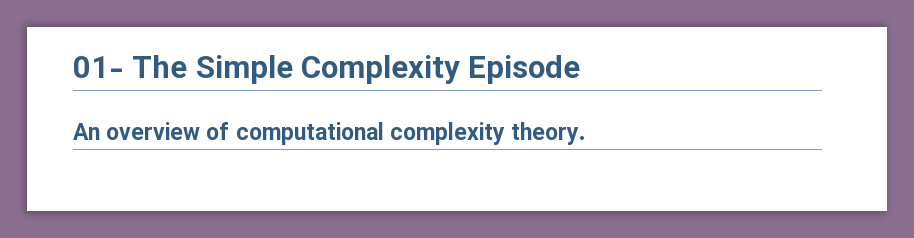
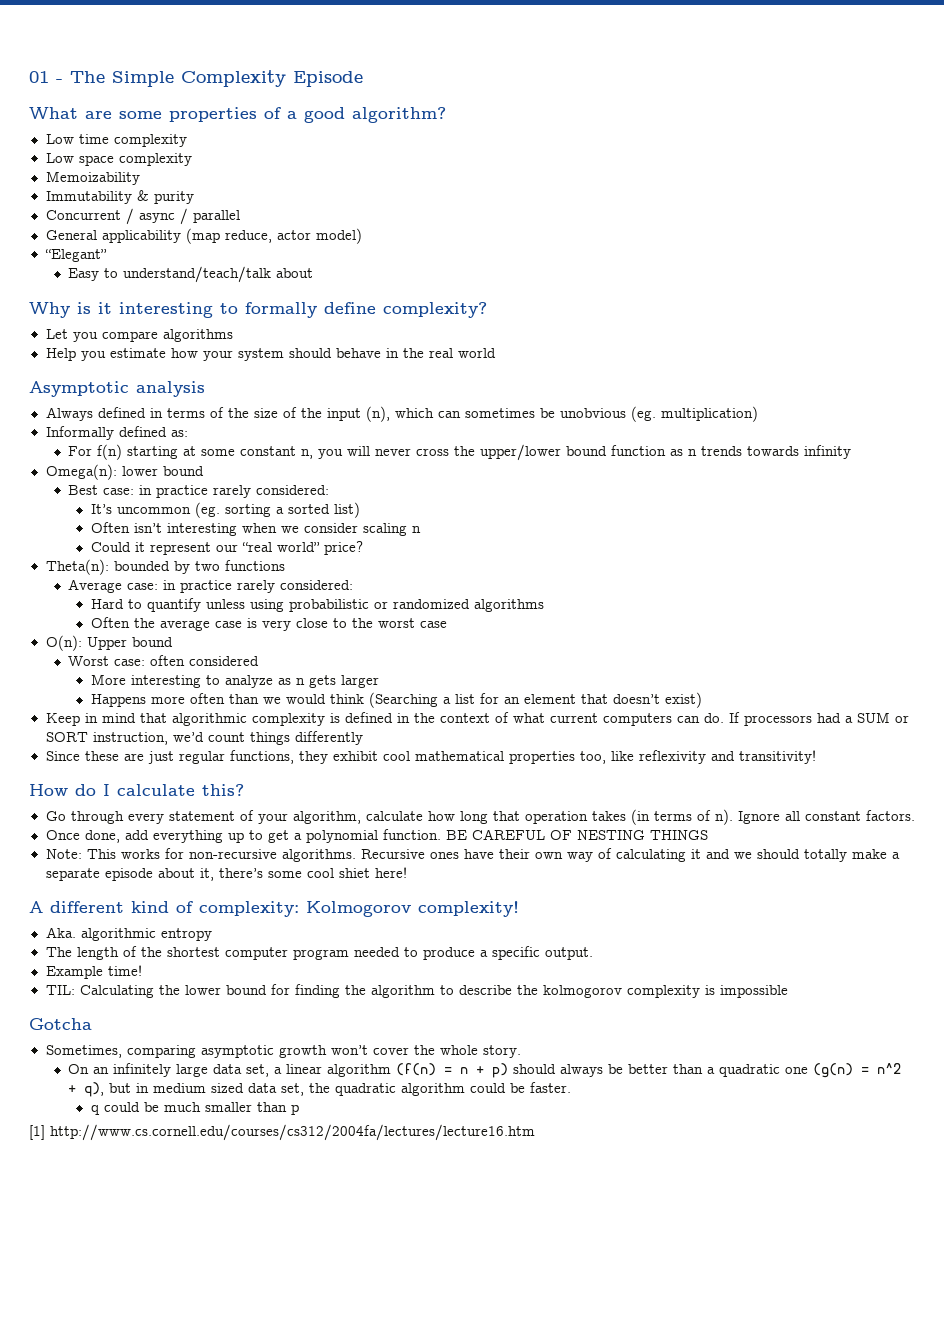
[73,56,124,78] 01- -> [29,71,63,83] 01 -
[73,122,586,145] An overview of computational complexity theory. -> [29,107,446,123] [45,134,187,147] [45,153,192,166] [45,171,140,185] [45,190,194,204] [45,208,240,225] [45,228,362,244] [44,249,107,262] [68,266,314,283] [29,302,487,318] [45,329,233,342] [45,348,496,361] [29,381,205,397] [45,406,758,422] [45,426,188,440] [68,444,852,461] [45,464,204,480] [68,485,330,498] [90,502,360,518] [90,522,421,536] [90,541,363,555] [45,559,285,575] [68,579,354,593] [90,598,544,612] [90,617,447,631] [45,635,173,651] [68,655,260,666] [90,674,379,688] [90,692,702,708] [45,712,909,726] [45,731,363,745] [45,750,816,764] [29,784,244,796] [45,809,915,825] [45,829,708,843] [45,848,900,862] [45,867,407,881] [29,901,519,917] [45,927,212,941] [45,946,593,960] [45,965,142,979] [45,984,788,998] [29,1018,92,1030] [45,1045,521,1058] [68,1063,902,1078] [68,1082,572,1097] [90,1102,299,1115] [29,1124,535,1141] What are some properties of a good algorithm? // Low time complexity // Low space complexity // Memoizability // Immutability & purity // Concurrent / async / parallel // General applicability (map reduce, actor model) // “Elegant” // Easy to understand/teach/talk about // Why is it interesting to formally define complexity? // Let you compare algorithms // Help you estimate how your system should behave in the real world // Asymptotic analysis // Always defined in terms of the size of the input (n), which can sometimes be unobvious (eg. multiplication) // Informally defined as: // For f(n) starting at some constant n, you will never cross the upper/lower bound function as n trends towards infinity // Omega(n): lower bound // Best case: in practice rarely considered: // It’s uncommon (eg. sorting a sorted list) // Often isn’t interesting when we consider scaling n // Could it represent our “real world” price? // Theta(n): bounded by two functions // Average case: in practice rarely considered: // Hard to quantify unless using probabilistic or randomized algorithms // Often the average case is very close to the worst case // O(n): Upper bound // Worst case: often considered // More interesting to analyze as n gets larger // Happens more often than we would think (Searching a list for an element that doesn’t exist) // Keep in mind that algorithmic complexity is defined in the context of what current computers can do. If processors had a SUM or SORT instruction, we’d count things differently // Since these are just regular functions, they exhibit cool mathematical properties too, like reflexivity and transitivity! // How do I calculate this? // Go through every statement of your algorithm, calculate how long that operation takes (in terms of n). Ignore all constant factors. // Once done, add everything up to get a polynomial function. BE CAREFUL OF NESTING THINGS // Note: This works for non-recursive algorithms. Recursive ones have their own way of calculating it and we should totally make a separate episode about it, there’s some cool shiet here! // A different kind of complexity: Kolmogorov complexity! // Aka. algorithmic entropy // The length of the shortest computer program needed to produce a specific output. // Example time! // TIL: Calculating the lower bound for finding the algorithm to describe the kolmogorov complexity is impossible // Gotcha // Sometimes, comparing asymptotic growth won’t cover the whole story. // On an infinitely large data set, a linear algorithm (f(n) = n + p) should always be better than a quadratic one (g(n) = n^2 + q), but in medium sized data set, the quadratic algorithm could be faster. // q could be much smaller than p // [1] http://www.cs.cornell.edu/courses/cs312/2004fa/lectures/lecture16.htm

